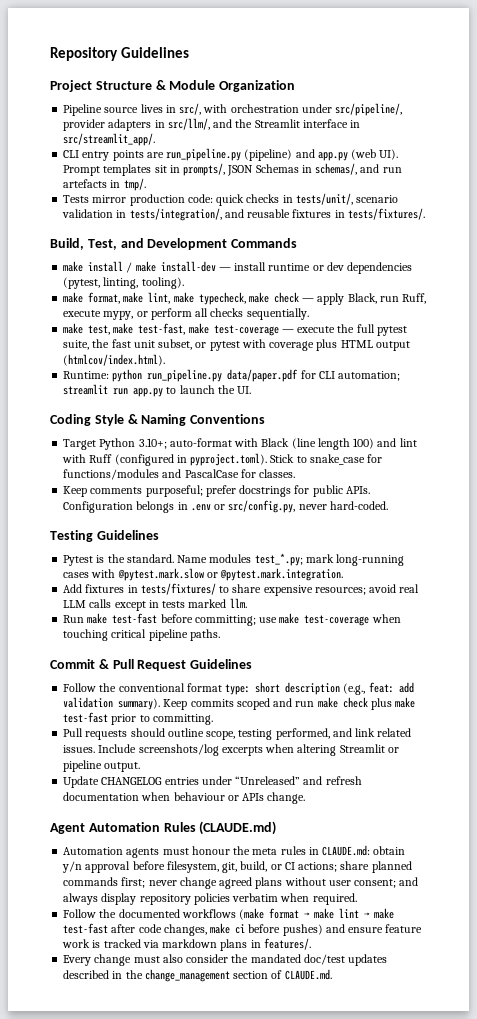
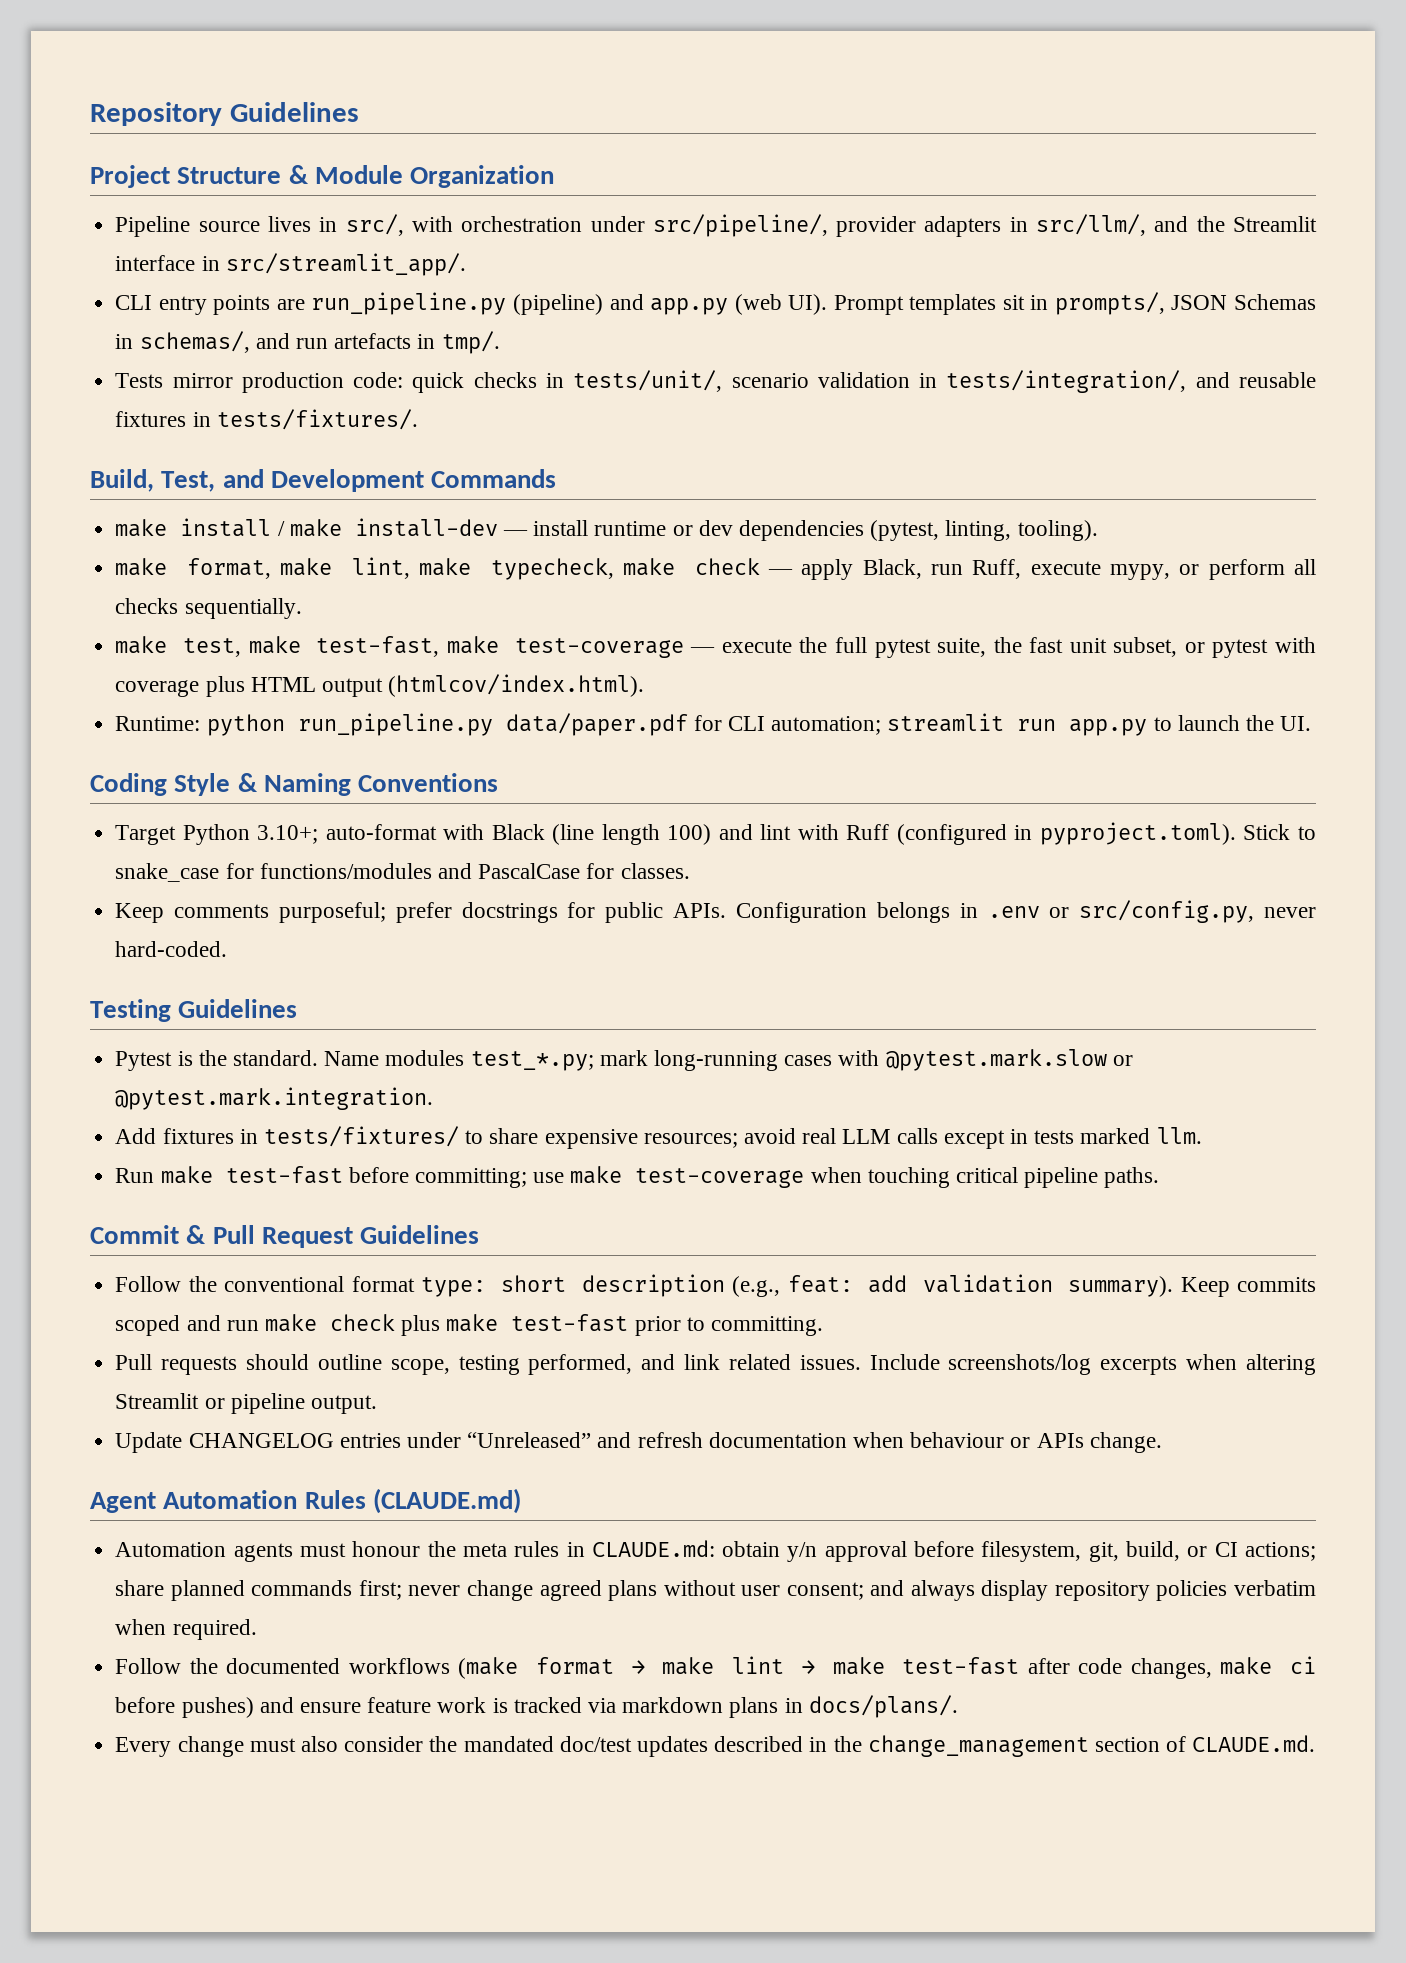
[263,938,311,950] features/. -> [808,1695,958,1718] docs/plans/.

